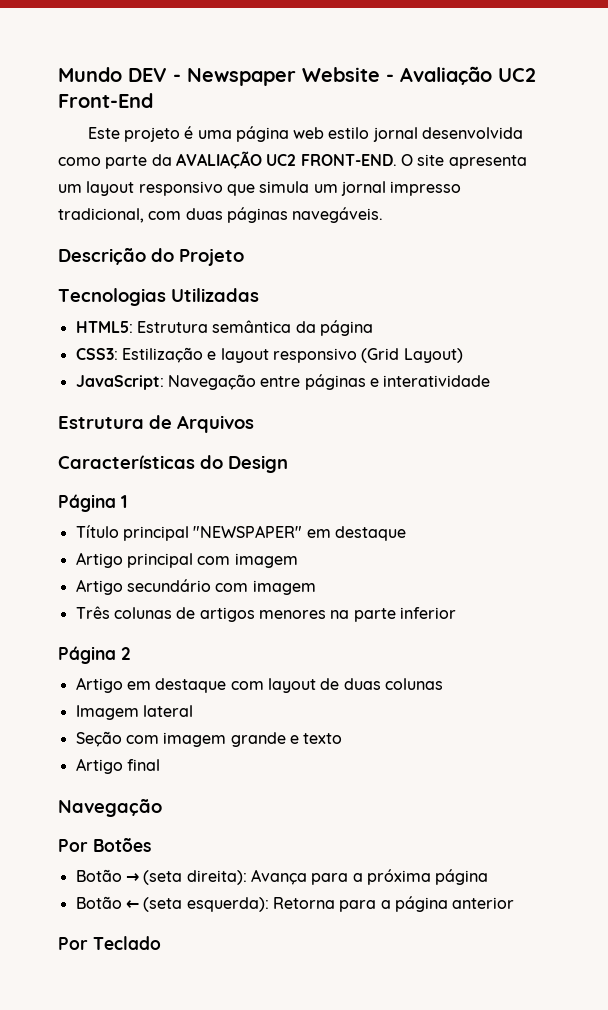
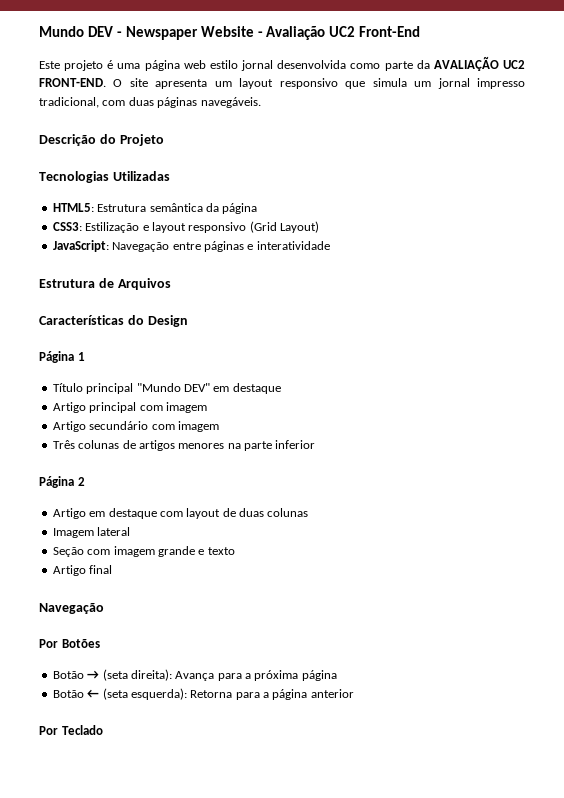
[193,525,303,538] "NEWSPAPER" -> [136,383,210,392] "Mundo DEV"

